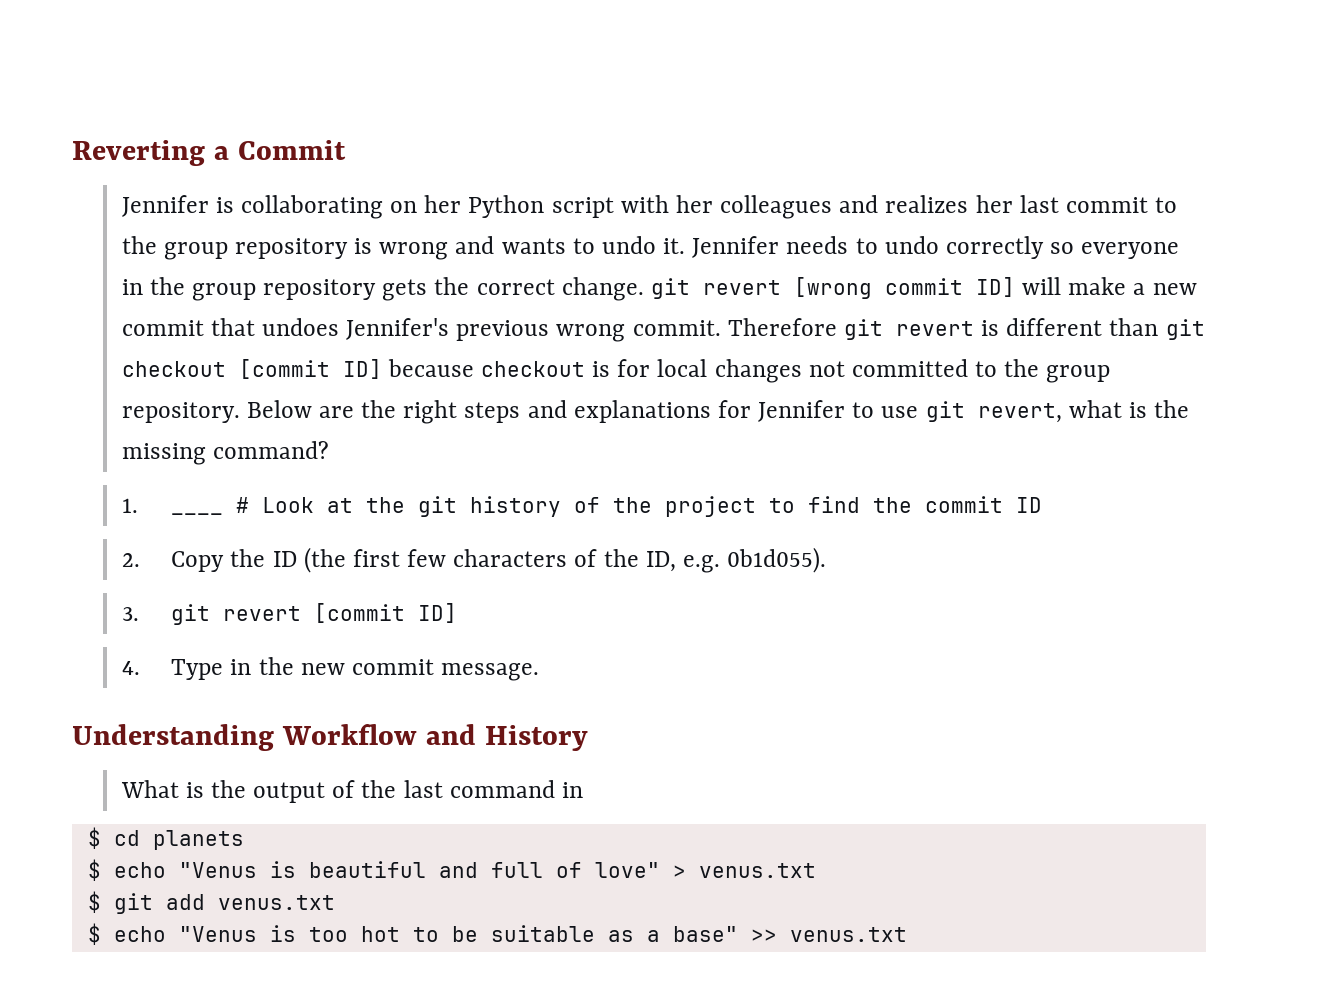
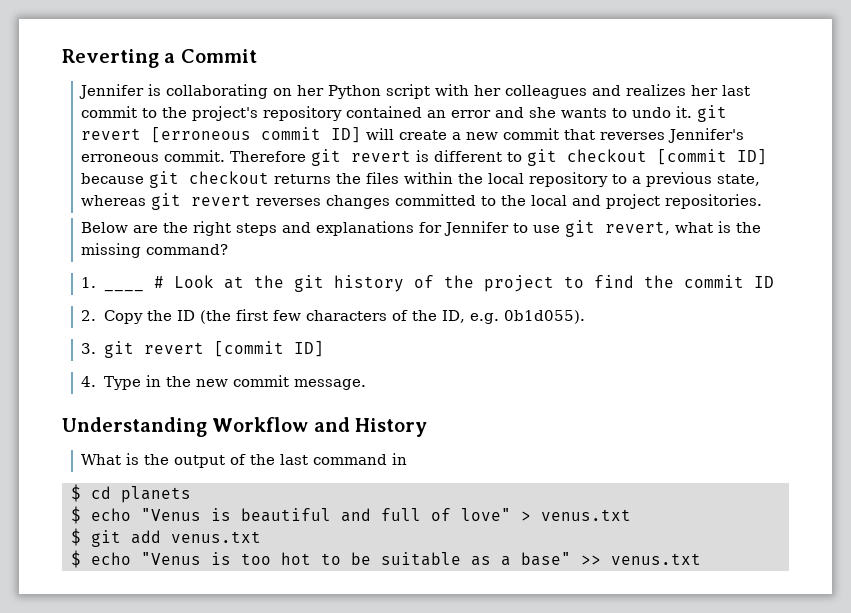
[163,236,1180,260] [121,277,872,301] group repository is wrong and wants to undo it. Jennifer needs to undo correctly so everyone in the group repository gets the correct change. git revert [wrong -> [192,105,728,122] [81,127,252,143] project's repository contained an error and she wants to undo it. git revert [erroneous
[1068,277,1127,295] make -> [399,130,448,140] create
[261,318,626,342] undoes Jennifer's previous wrong -> [600,128,745,143] [81,154,160,162] reverses Jennifer's erroneous
[1109,318,1159,336] than -> [507,152,523,162] to
[480,359,1111,383] [121,402,240,423] checkout is for local changes not committed to the group repository. -> [149,171,761,188] [81,193,763,210] git checkout returns the files within the local repository to a previous state, whereas git revert reverses changes committed to the local and project repositories. //

